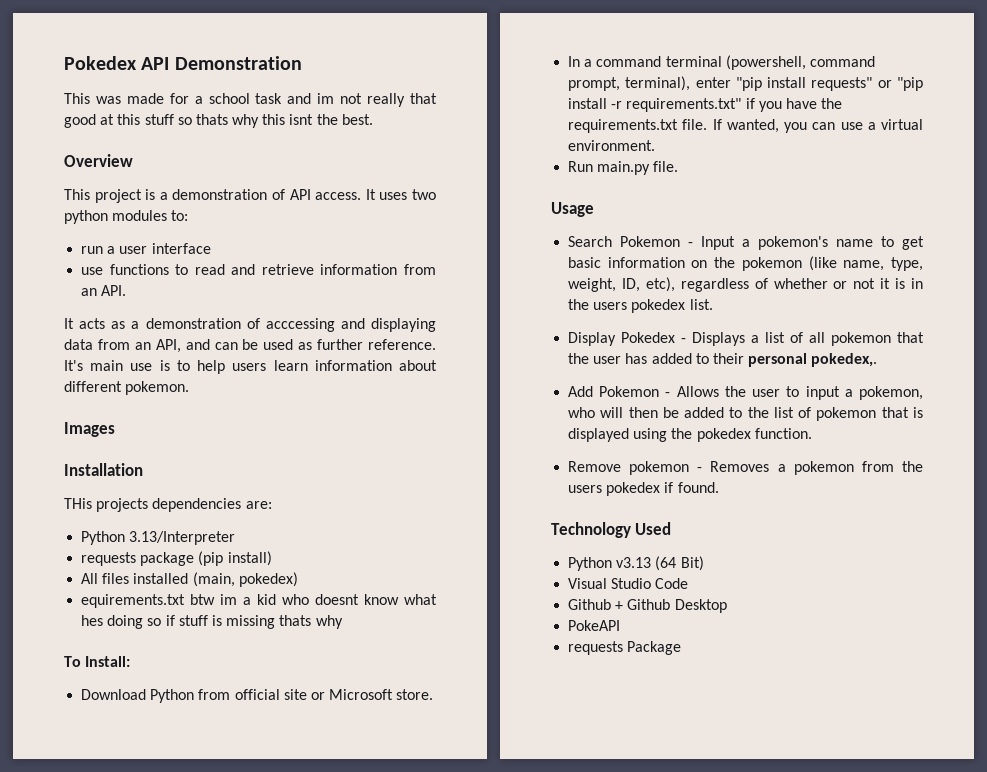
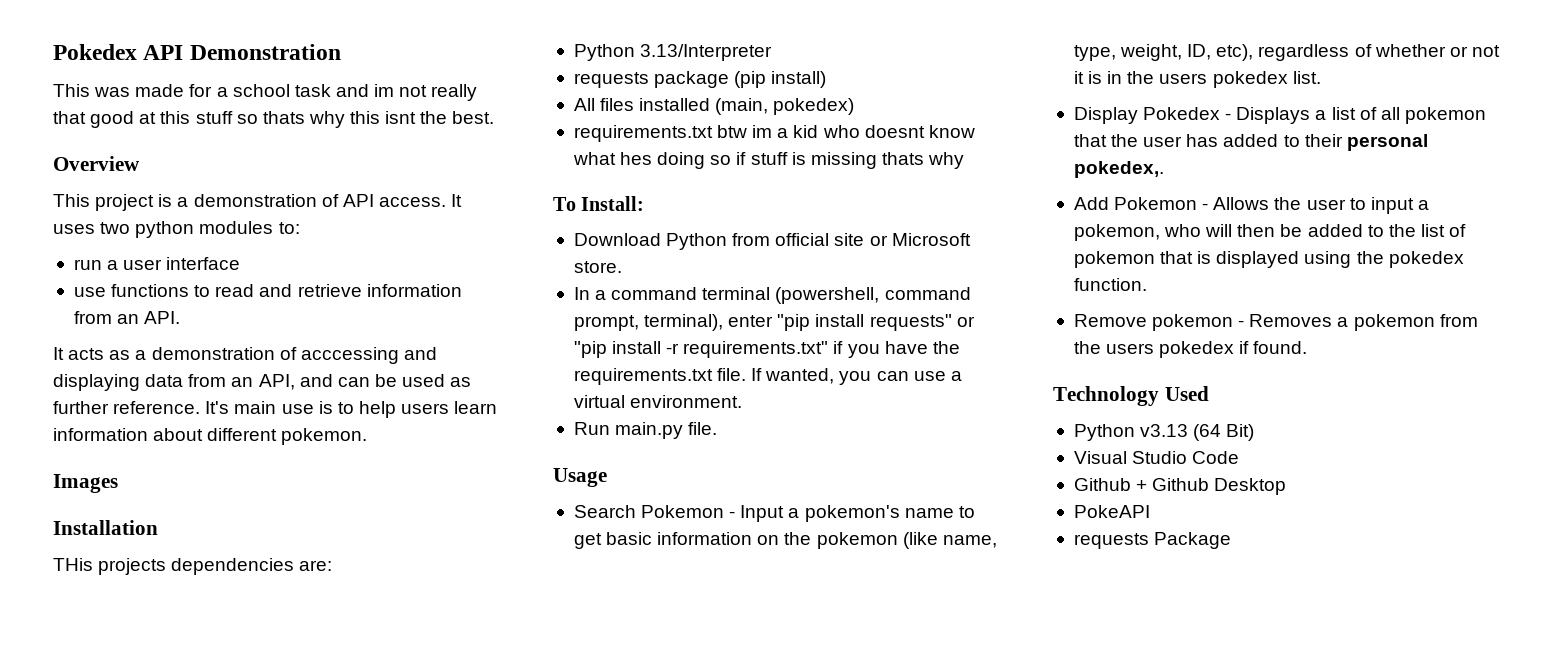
[81,594,186,608] equirements.txt -> [573,125,713,142] requirements.txt

